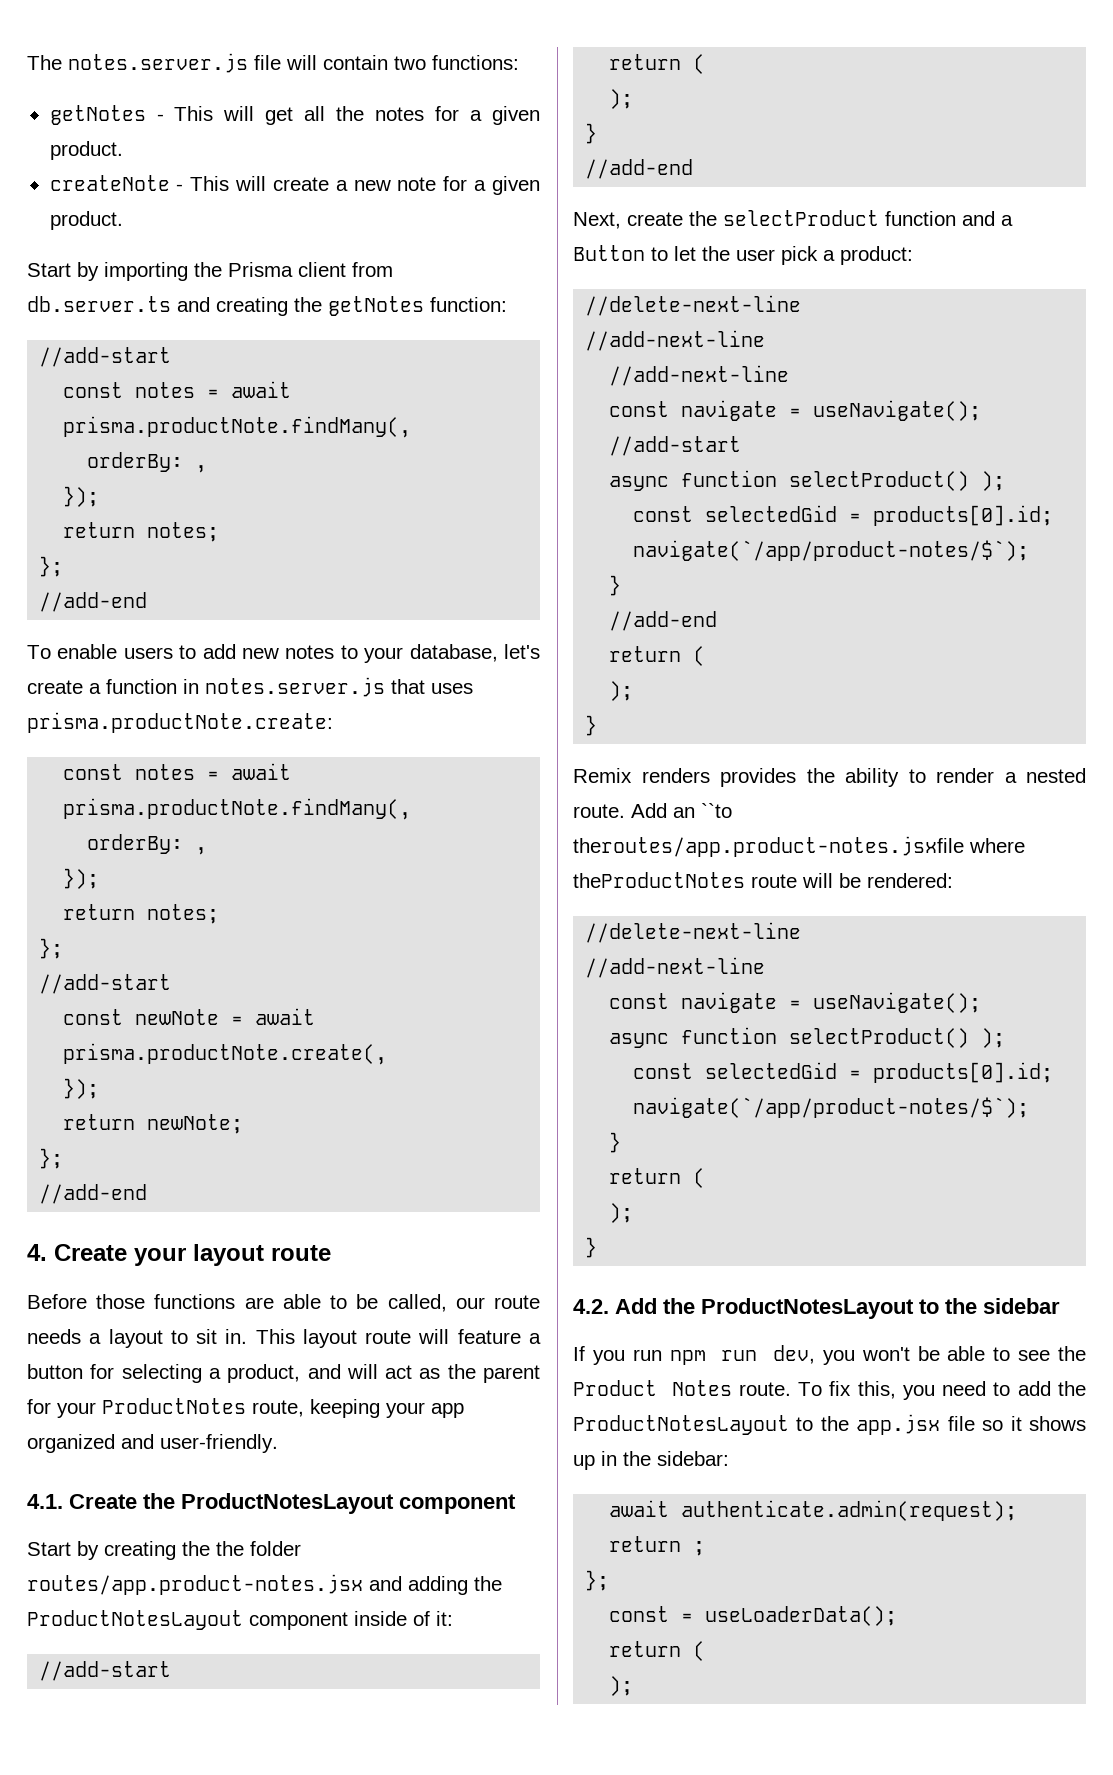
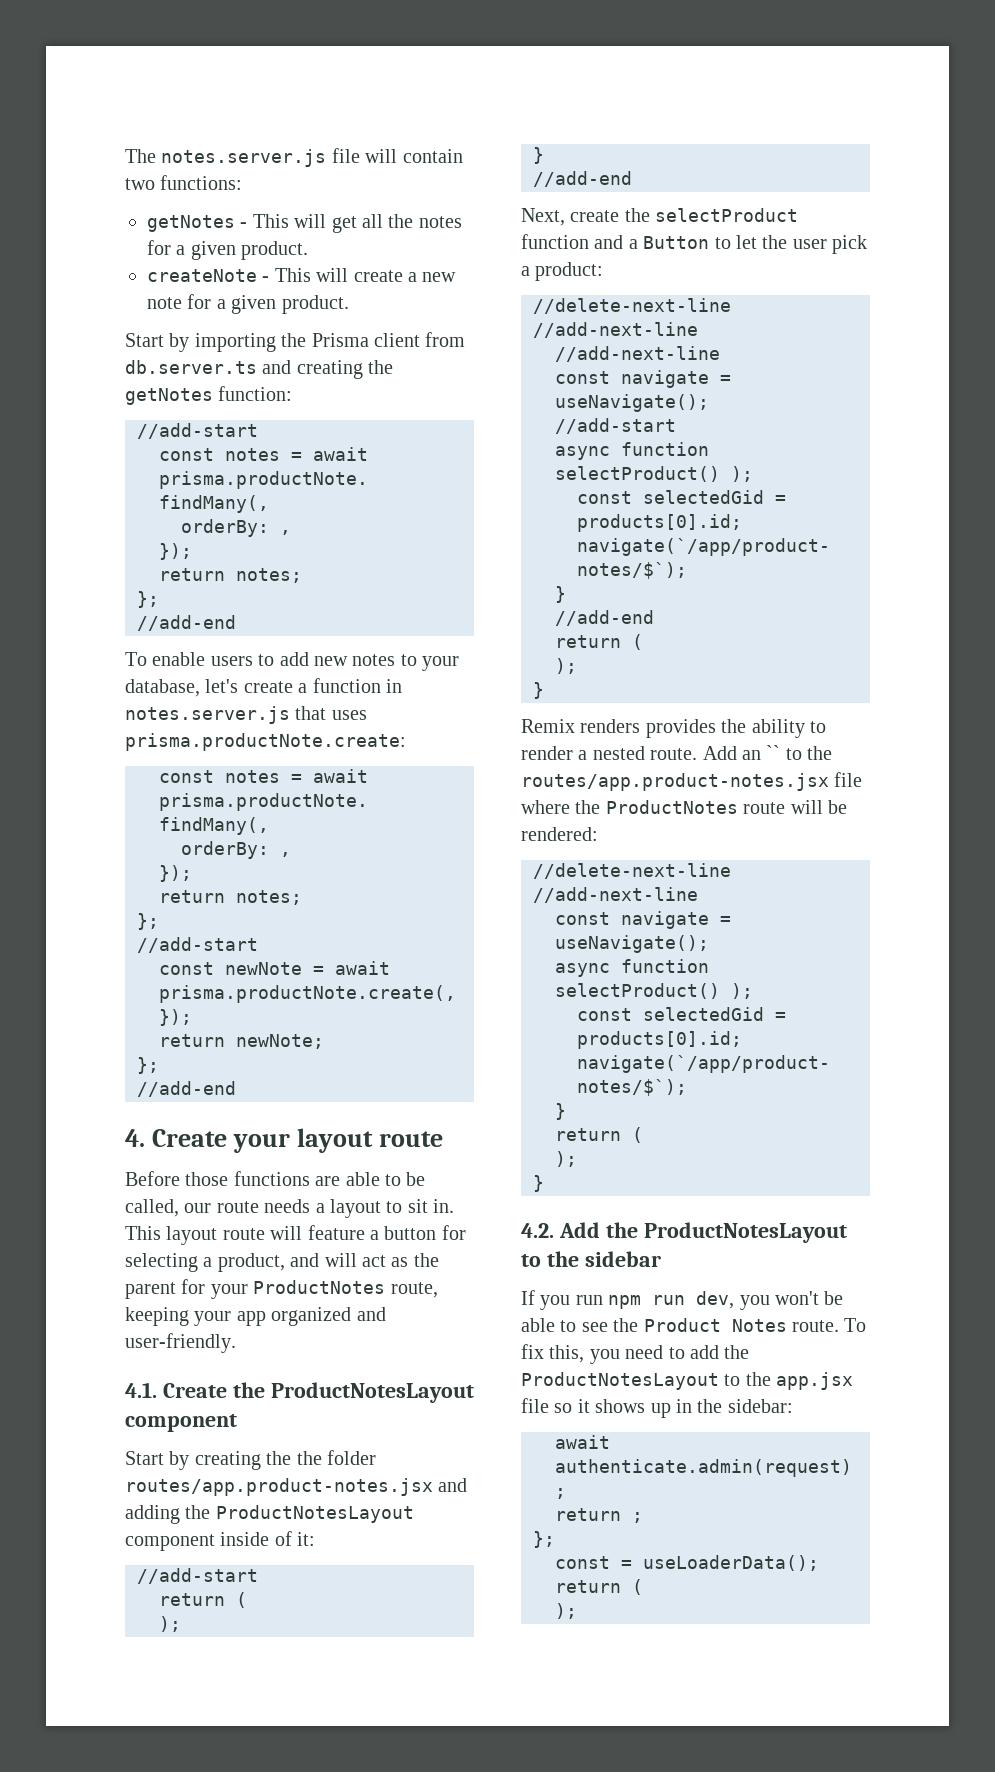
[701,803,732,818] [573,836,1025,857] [573,872,745,888] ``to theroutes/app.product-notes.jsxfile where theProductNotes -> [766,745,833,760] [521,772,863,791] [521,800,738,814] `` to the routes/app.product-notes.jsx file where the ProductNotes

